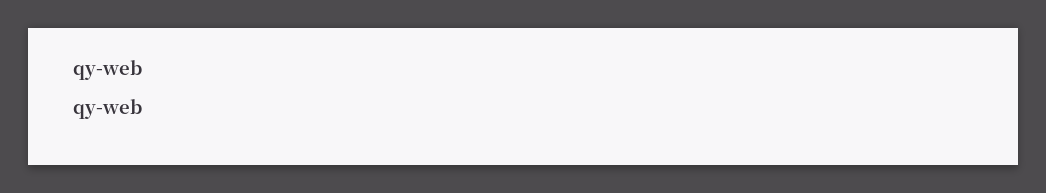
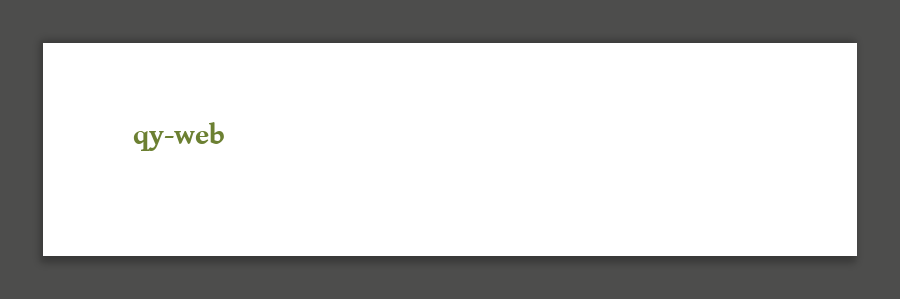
[73,60,142,80] [73,99,142,119] qy-web // qy-web -> [133,122,225,151] qy-web

